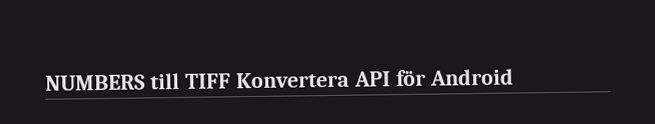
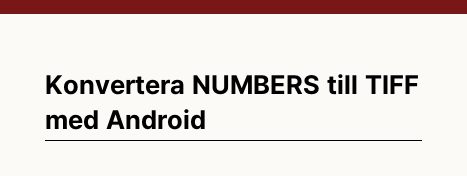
(45, 82) none -> [45,75,185,95] Konvertera
[235,69,426,89] Konvertera API för -> [45,110,99,130] med

